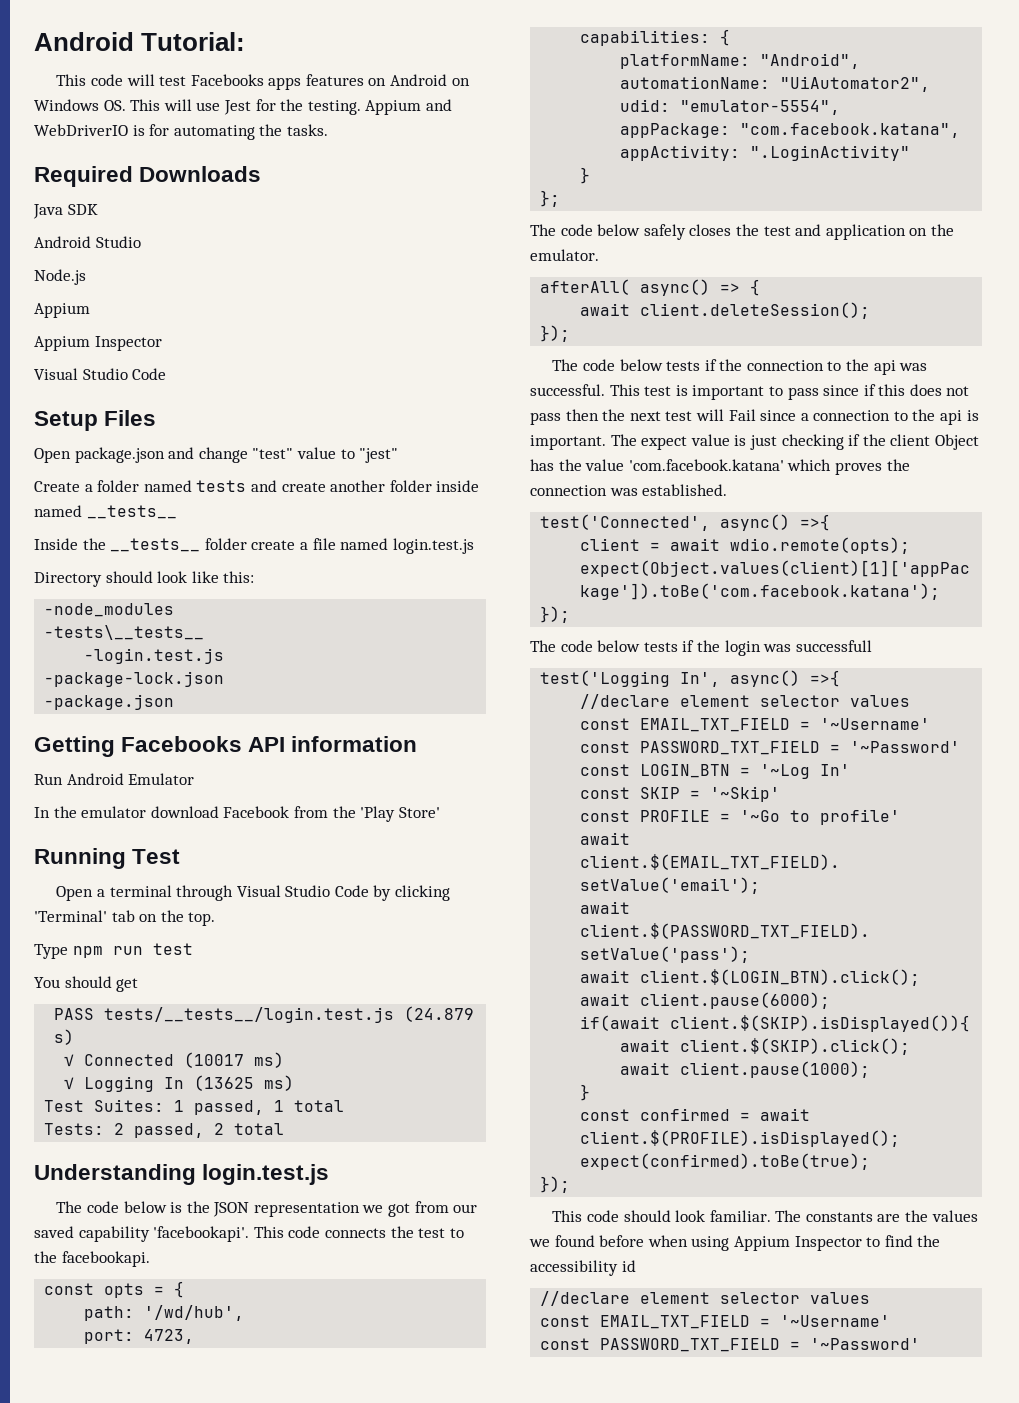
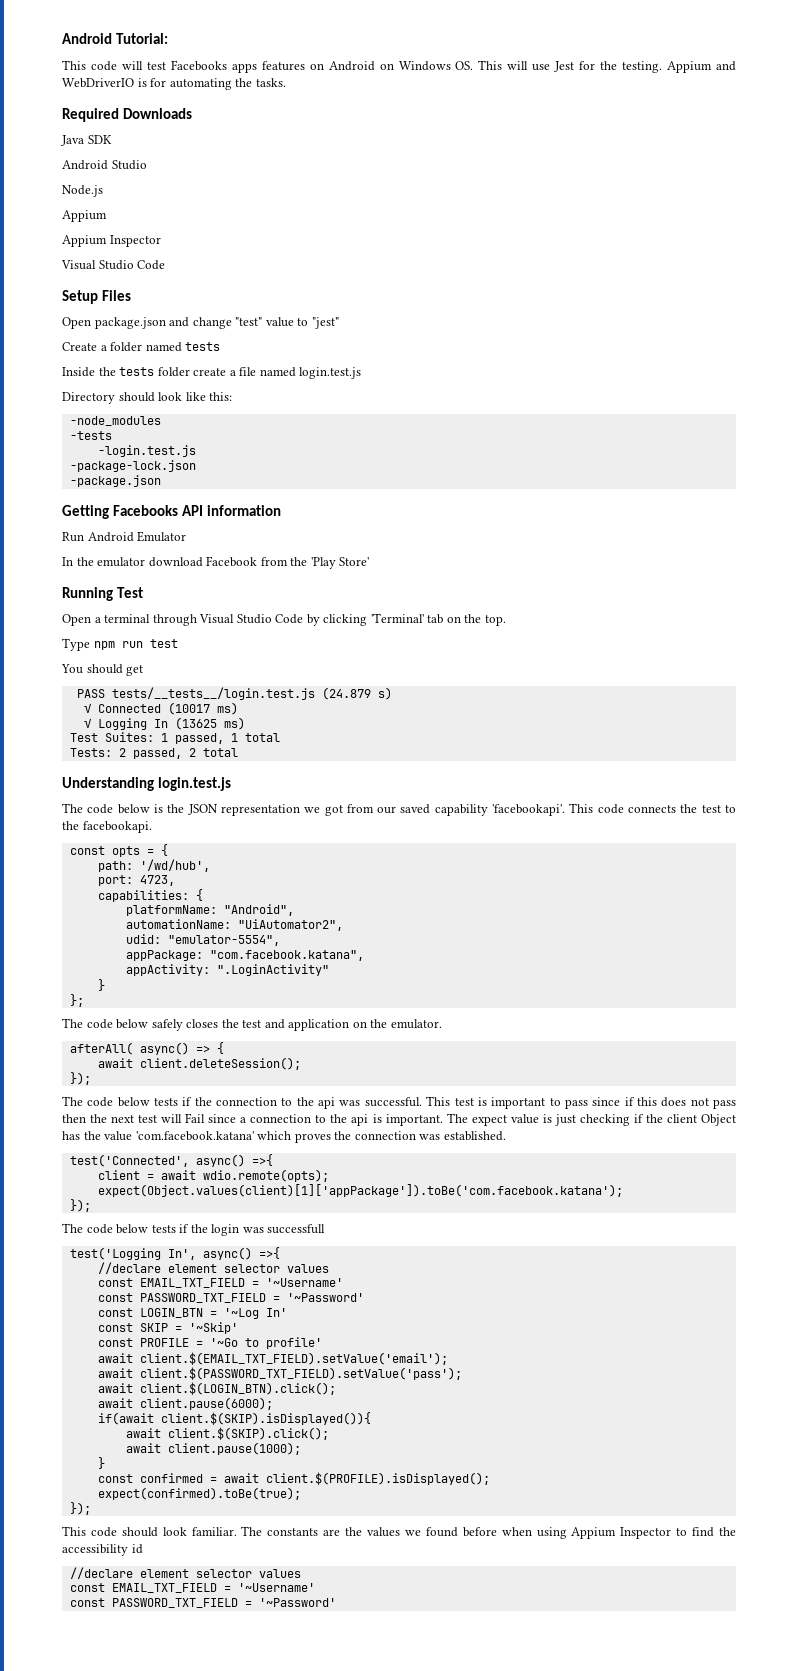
[250,480,480,492] [34,505,177,519] and create another folder inside named __tests__ -> (221, 346) none
[110,538,201,552] __tests__ -> [119,367,155,376] tests
[44,625,205,640] -tests\__tests__ -> [69,431,112,440] -tests

